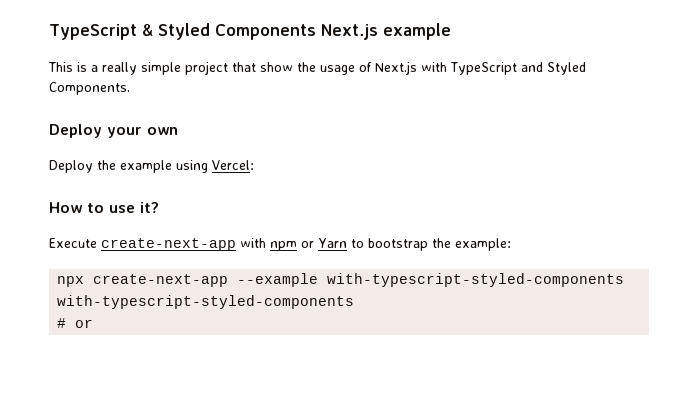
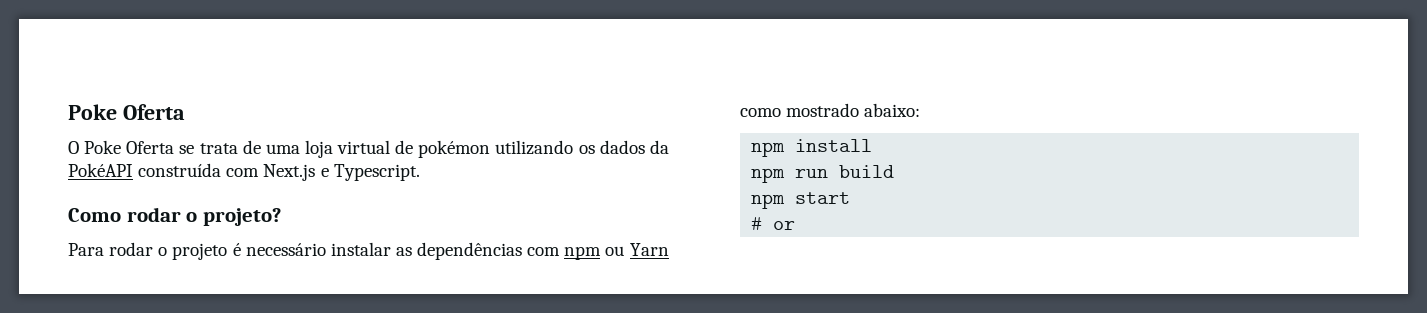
[49,23,451,40] [48,61,586,75] [49,82,130,95] [49,124,178,138] [49,160,254,173] [49,202,159,213] [49,238,511,251] [57,273,625,287] [57,295,355,309] TypeScript & Styled Components Next.js example // This is a really simple project that show the usage of Next.js with TypeScript and Styled Components. // Deploy your own // Deploy the example using Vercel: // How to use it? // Execute create-next-app with npm or Yarn to bootstrap the example: // npx create-next-app --example with-typescript-styled-components with-typescript-styled-components -> [68,104,185,120] [68,140,669,158] [68,163,420,181] [68,207,282,226] [68,242,669,260] [740,103,921,117] [751,139,873,157] [751,165,895,183] [751,192,851,209] Poke Oferta // O Poke Oferta se trata de uma loja virtual de pokémon utilizando os dados da PokéAPI construída com Next.js e Typescript. // Como rodar o projeto? // Para rodar o projeto é necessário instalar as dependências com npm ou Yarn como mostrado abaixo: // npm install // npm run build // npm start

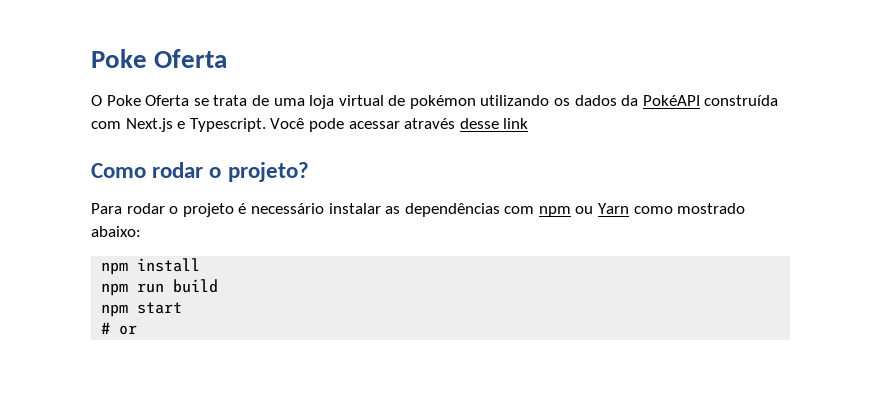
(420, 172) none -> [270,118,529,132] Você pode acessar através desse link

